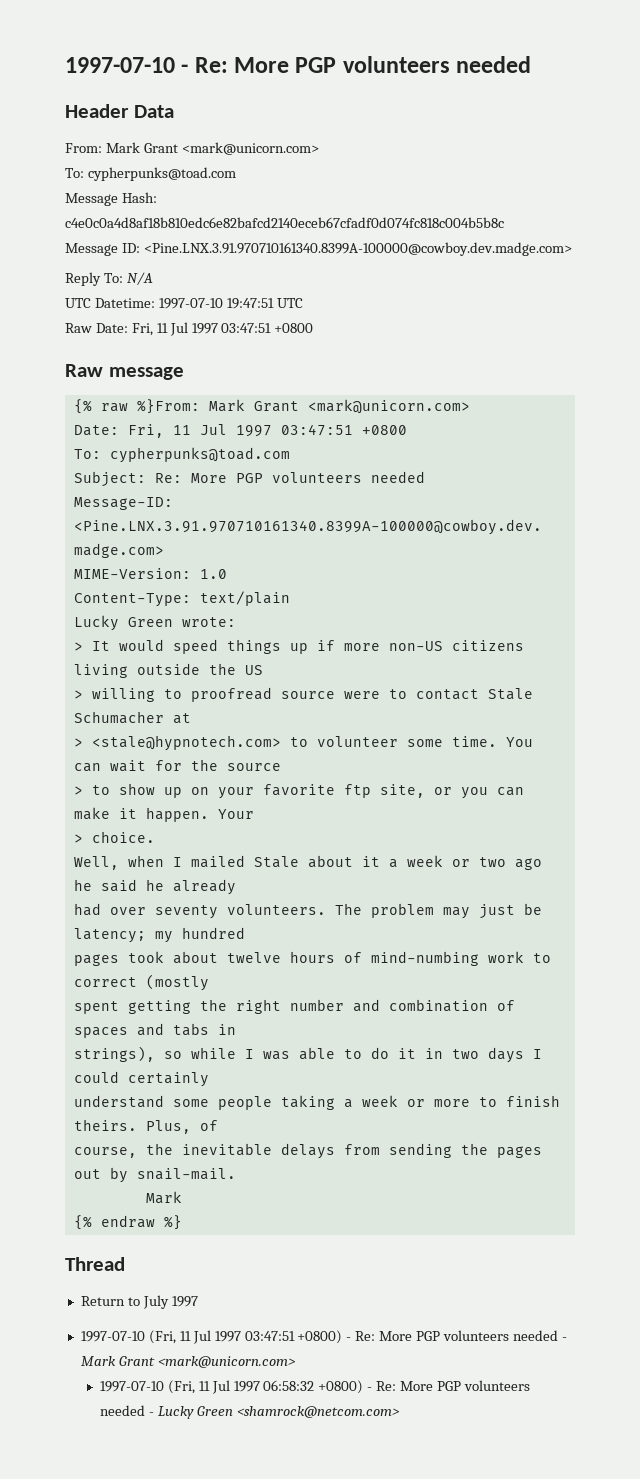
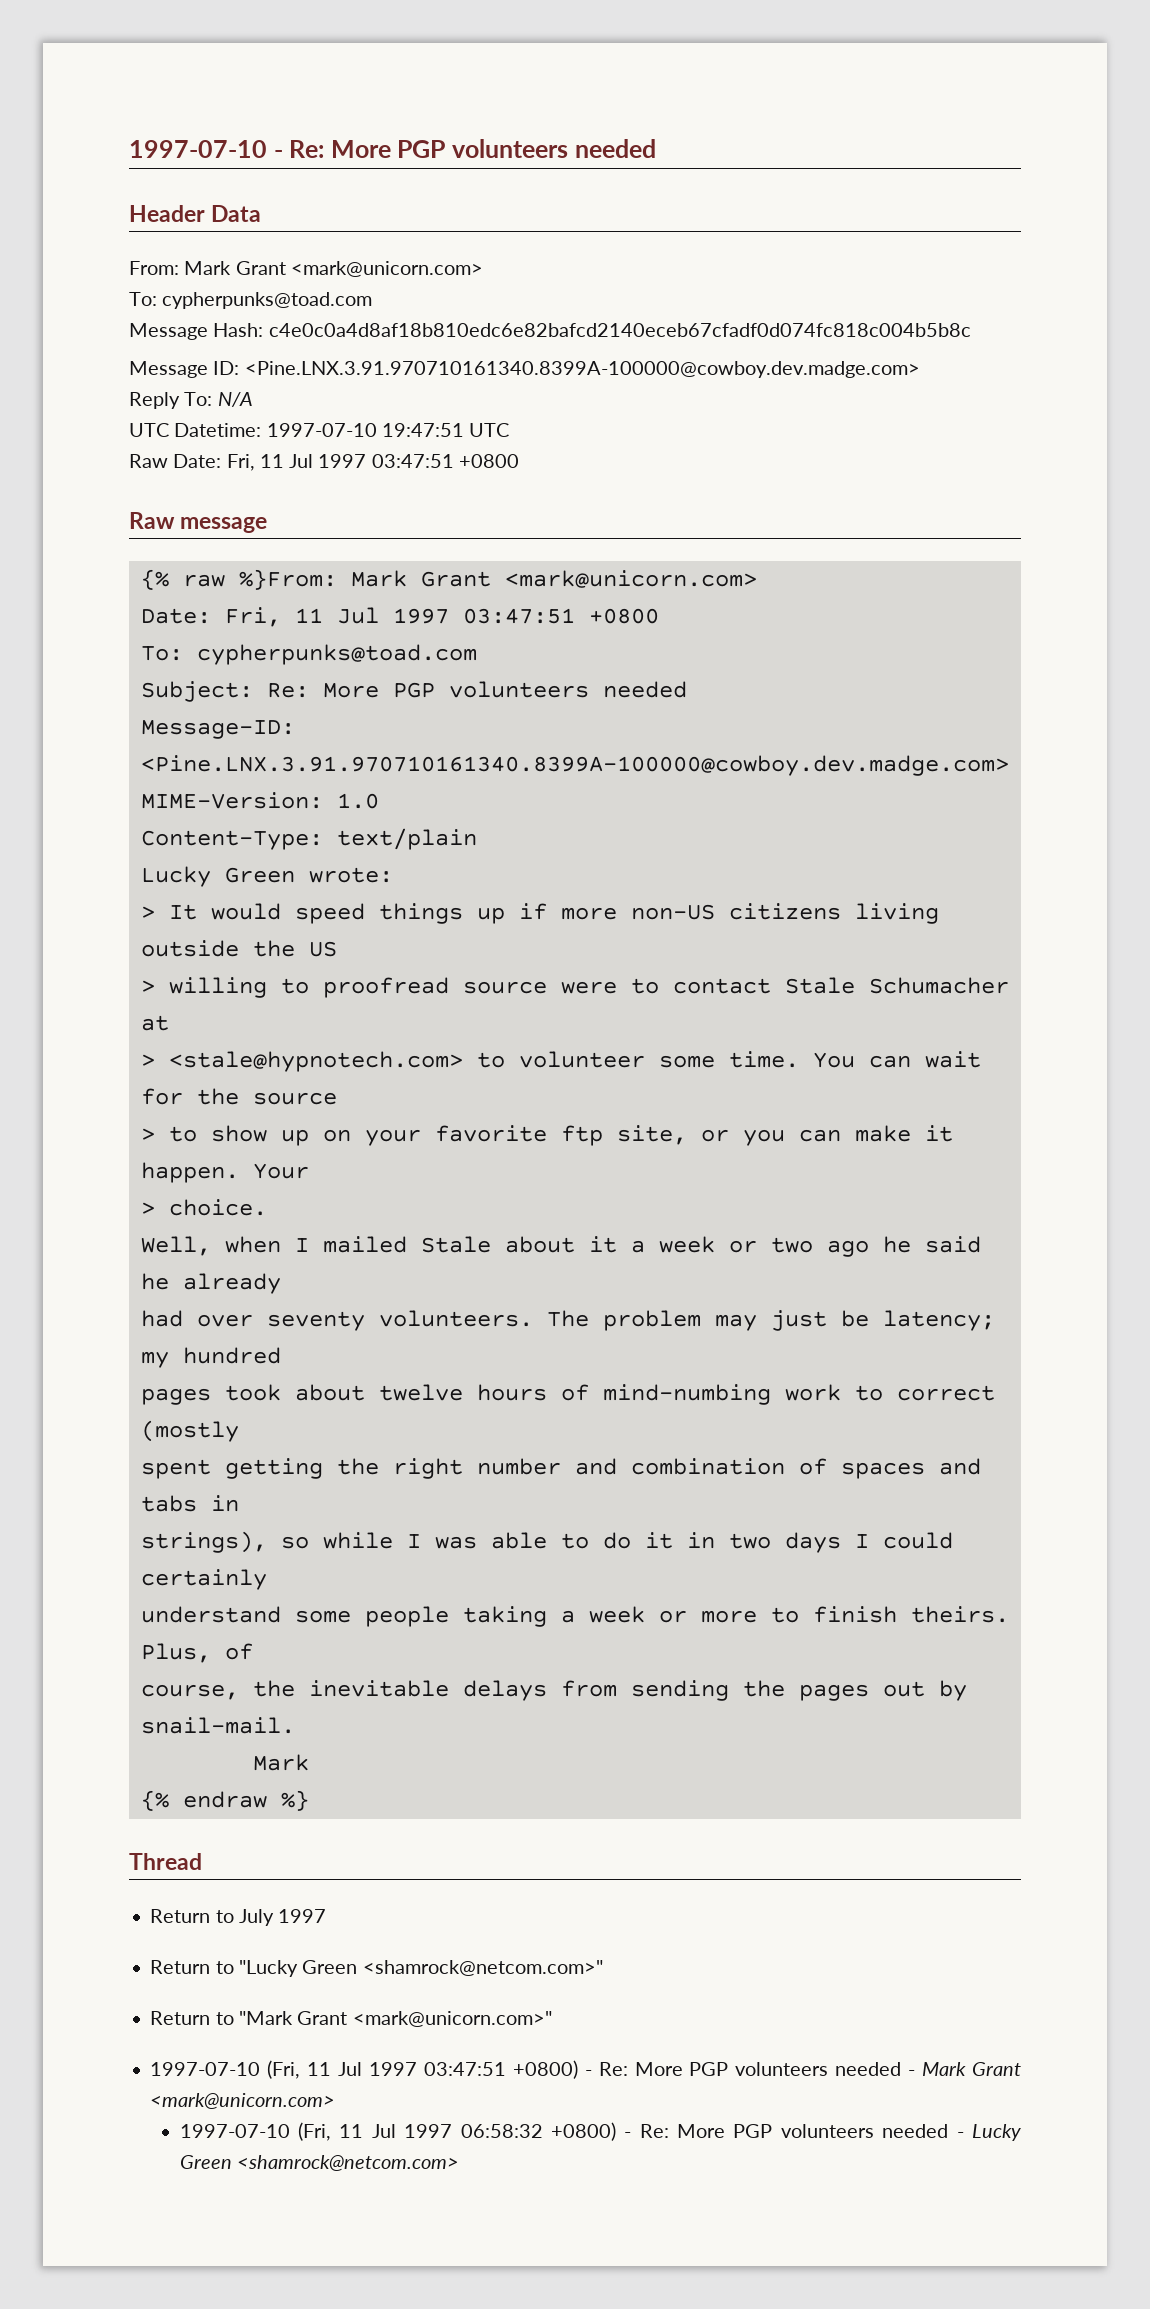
(198, 1301) none -> [150,1960,603,1977] [150,2011,552,2027] // Return to "Lucky Green <shamrock@netcom.com>" // Return to "Mark Grant <mark@unicorn.com>"

